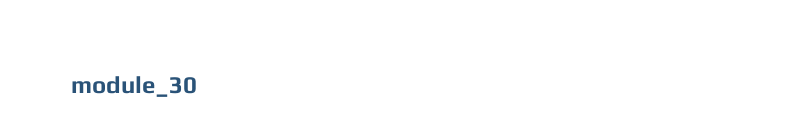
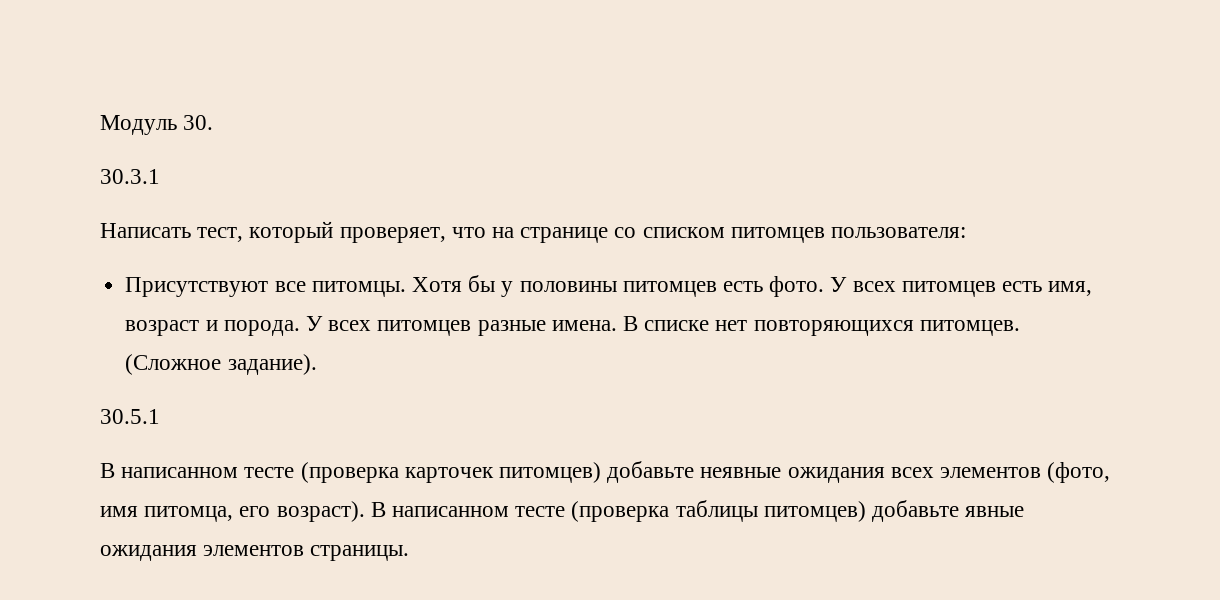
[71,76,197,97] module_30 -> [100,115,214,135] [100,169,160,184] [100,221,967,243] [125,275,1093,297] [125,316,1020,336] [125,354,317,375] [100,409,160,424] [100,461,1111,483] [100,500,1025,522] [100,545,410,561] Модуль 30. // 30.3.1 // Написать тест, который проверяет, что на странице со списком питомцев пользователя: // Присутствуют все питомцы. Хотя бы у половины питомцев есть фото. У всех питомцев есть имя, возраст и порода. У всех питомцев разные имена. В списке нет повторяющихся питомцев. (Сложное задание). // 30.5.1 // В написанном тесте (проверка карточек питомцев) добавьте неявные ожидания всех элементов (фото, имя питомца, его возраст). В написанном тесте (проверка таблицы питомцев) добавьте явные ожидания элементов страницы.

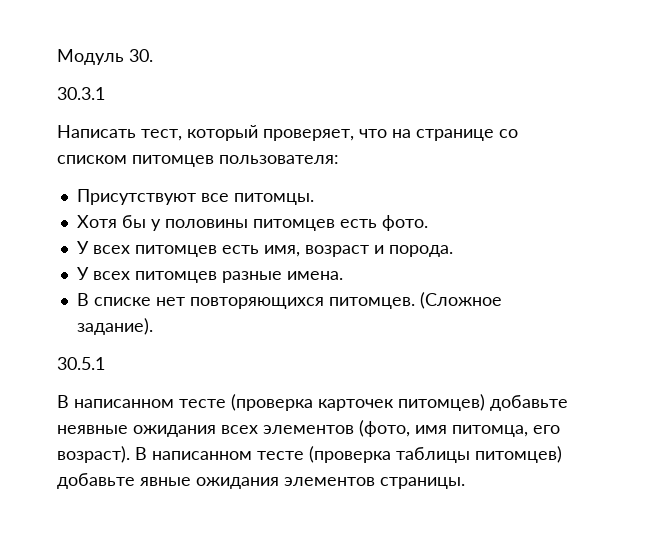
(406, 289) none -> (314, 199) //
(825, 286) none -> (428, 223) //
(300, 328) none -> (453, 251) //
(617, 325) none -> (343, 275) //

